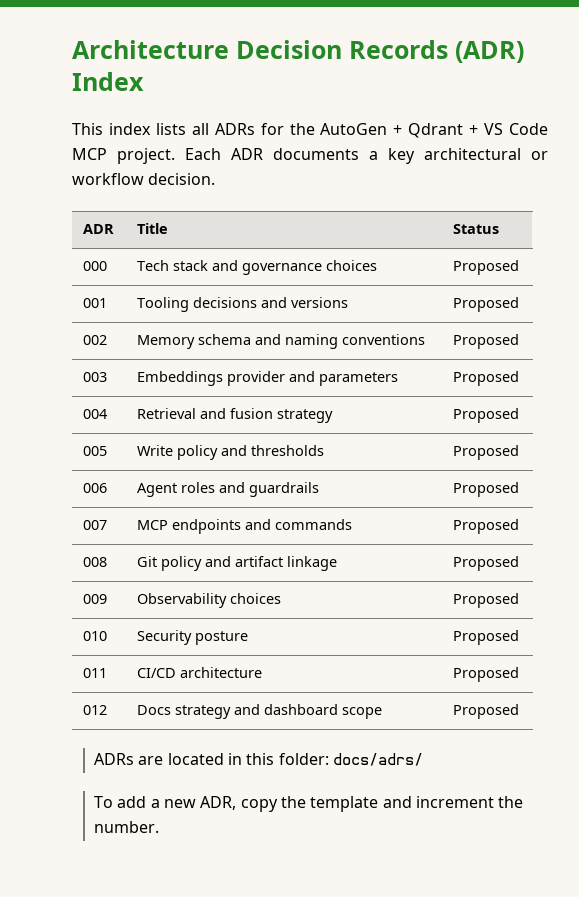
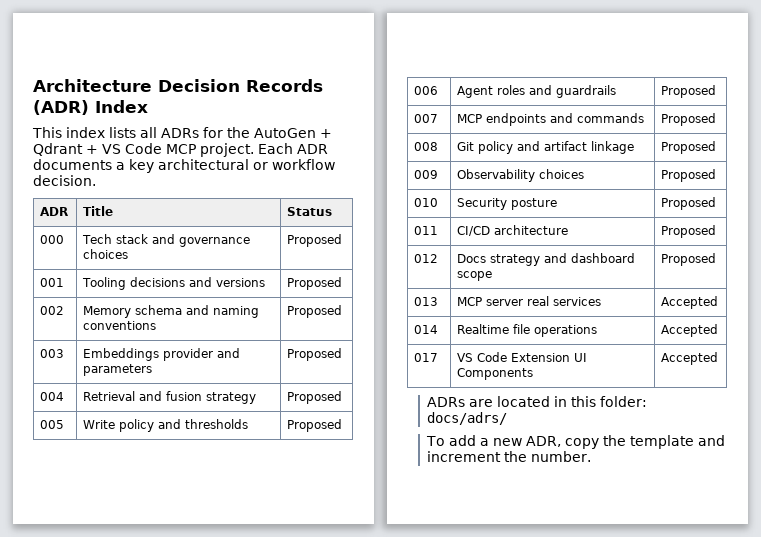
(520, 711) none -> [414,297,439,306] [457,296,602,306] [661,296,719,309] [414,325,439,334] [457,324,598,337] [661,324,719,337] [414,353,439,362] [457,352,588,362] [457,368,534,380] [661,352,719,365] // 013 | MCP server real services | Accepted // 014 | Realtime file operations | Accepted // 017 | VS Code Extension UI Components | Accepted

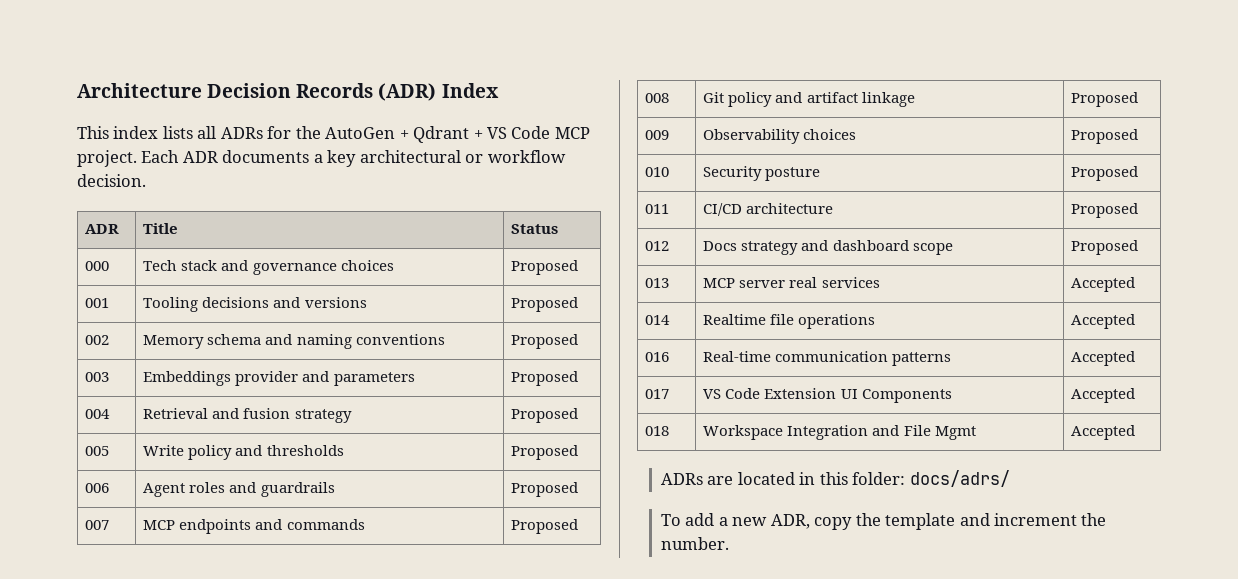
(719, 330) none -> [645,352,670,362] [703,351,952,366] [1071,351,1136,366] // 016 | Real-time communication patterns | Accepted
(719, 358) none -> [645,426,670,436] [703,425,976,440] [1071,425,1136,440] // 018 | Workspace Integration and File Mgmt | Accepted

